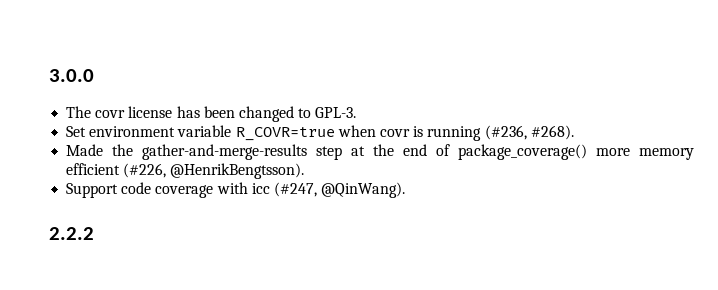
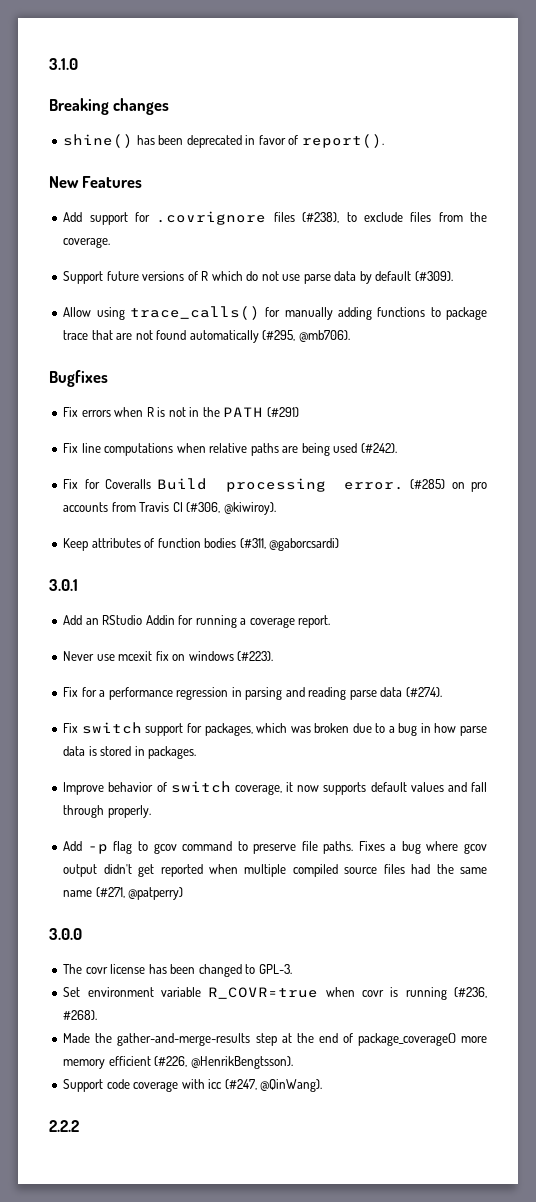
(49, 75) none -> [49,58,78,70] [49,98,170,115] [63,134,384,148] [49,176,143,188] [63,211,487,225] [63,237,111,248] [63,271,453,284] [63,306,487,320] [63,330,350,343] [49,370,108,387] [63,407,299,417] [63,443,397,456] [63,478,487,492] [63,502,276,515] [63,538,340,551] [49,579,78,591] [63,615,331,628] [63,651,274,661] [63,687,442,700] [63,722,488,736] [63,746,197,759] [63,781,487,795] [63,805,151,818] [63,841,488,854] [63,864,488,877] [63,887,184,900] 3.1.0 // Breaking changes // shine() has been deprecated in favor of report(). // New Features // Add support for .covrignore files (#238), to exclude files from the coverage. // Support future versions of R which do not use parse data by default (#309). // Allow using trace_calls() for manually adding functions to package trace that are not found automatically (#295, @mb706). // Bugfixes // Fix errors when R is not in the PATH (#291) // Fix line computations when relative paths are being used (#242). // Fix for Coveralls Build processing error. (#285) on pro accounts from Travis CI (#306, @kiwiroy). // Keep attributes of function bodies (#311, @gaborcsardi) // 3.0.1 // Add an RStudio Addin for running a coverage report. // Never use mcexit fix on windows (#223). // Fix for a performance regression in parsing and reading parse data (#274). // Fix switch support for packages, which was broken due to a bug in how parse data is stored in packages. // Improve behavior of switch coverage, it now supports default values and fall through properly. // Add -p flag to gcov command to preserve file paths. Fixes a bug where gcov output didn't get reported when multiple compiled source files had the same name (#271, @patperry) //

